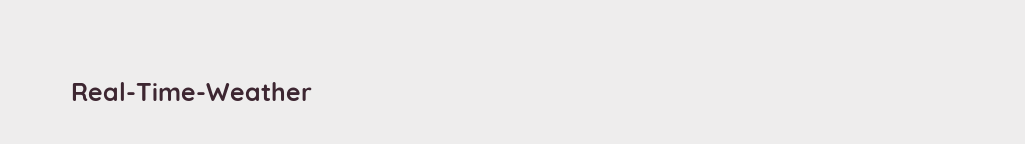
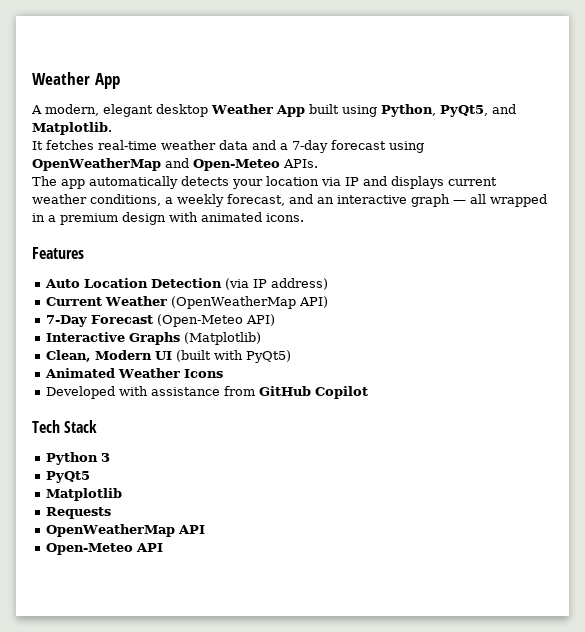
[71,82,312,101] Real-Time-Weather -> [32,72,120,89] [31,104,516,117] [32,122,112,135] [32,140,424,153] [32,158,318,171] [32,176,497,189] [32,194,547,207] [32,212,304,225] [32,247,84,259] [45,278,329,290] [46,296,329,309] [46,314,276,327] [46,332,262,345] [46,350,292,363] [45,368,224,378] [46,386,369,399] [32,420,98,433] [46,452,111,465] [46,471,91,483] [46,488,123,501] [46,507,112,519] [46,524,206,537] [46,543,164,555] Weather App // A modern, elegant desktop Weather App built using Python, PyQt5, and Matplotlib. // It fetches real-time weather data and a 7-day forecast using OpenWeatherMap and Open-Meteo APIs. // The app automatically detects your location via IP and displays current weather conditions, a weekly forecast, and an interactive graph — all wrapped in a premium design with animated icons. // Features // Auto Location Detection (via IP address) // Current Weather (OpenWeatherMap API) // 7-Day Forecast (Open-Meteo API) // Interactive Graphs (Matplotlib) // Clean, Modern UI (built with PyQt5) // Animated Weather Icons // Developed with assistance from GitHub Copilot // Tech Stack // Python 3 // PyQt5 // Matplotlib // Requests // OpenWeatherMap API // Open-Meteo API

